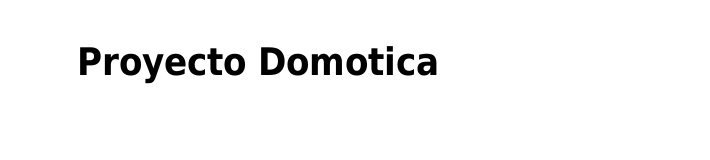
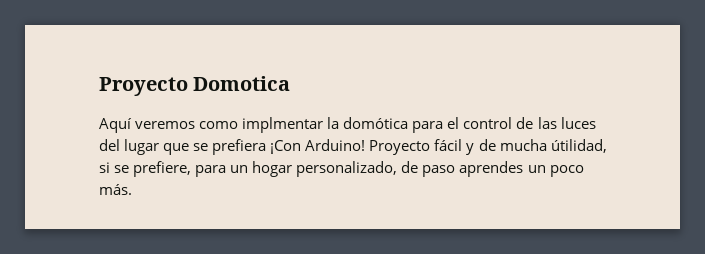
(439, 61) none -> [99,117,596,133] [99,139,607,155] [99,161,584,177] [99,184,132,195] // Aquí veremos como implmentar la domótica para el control de las luces del lugar que se prefiera ¡Con Arduino! Proyecto fácil y de mucha útilidad, si se prefiere, para un hogar personalizado, de paso aprendes un poco más.

